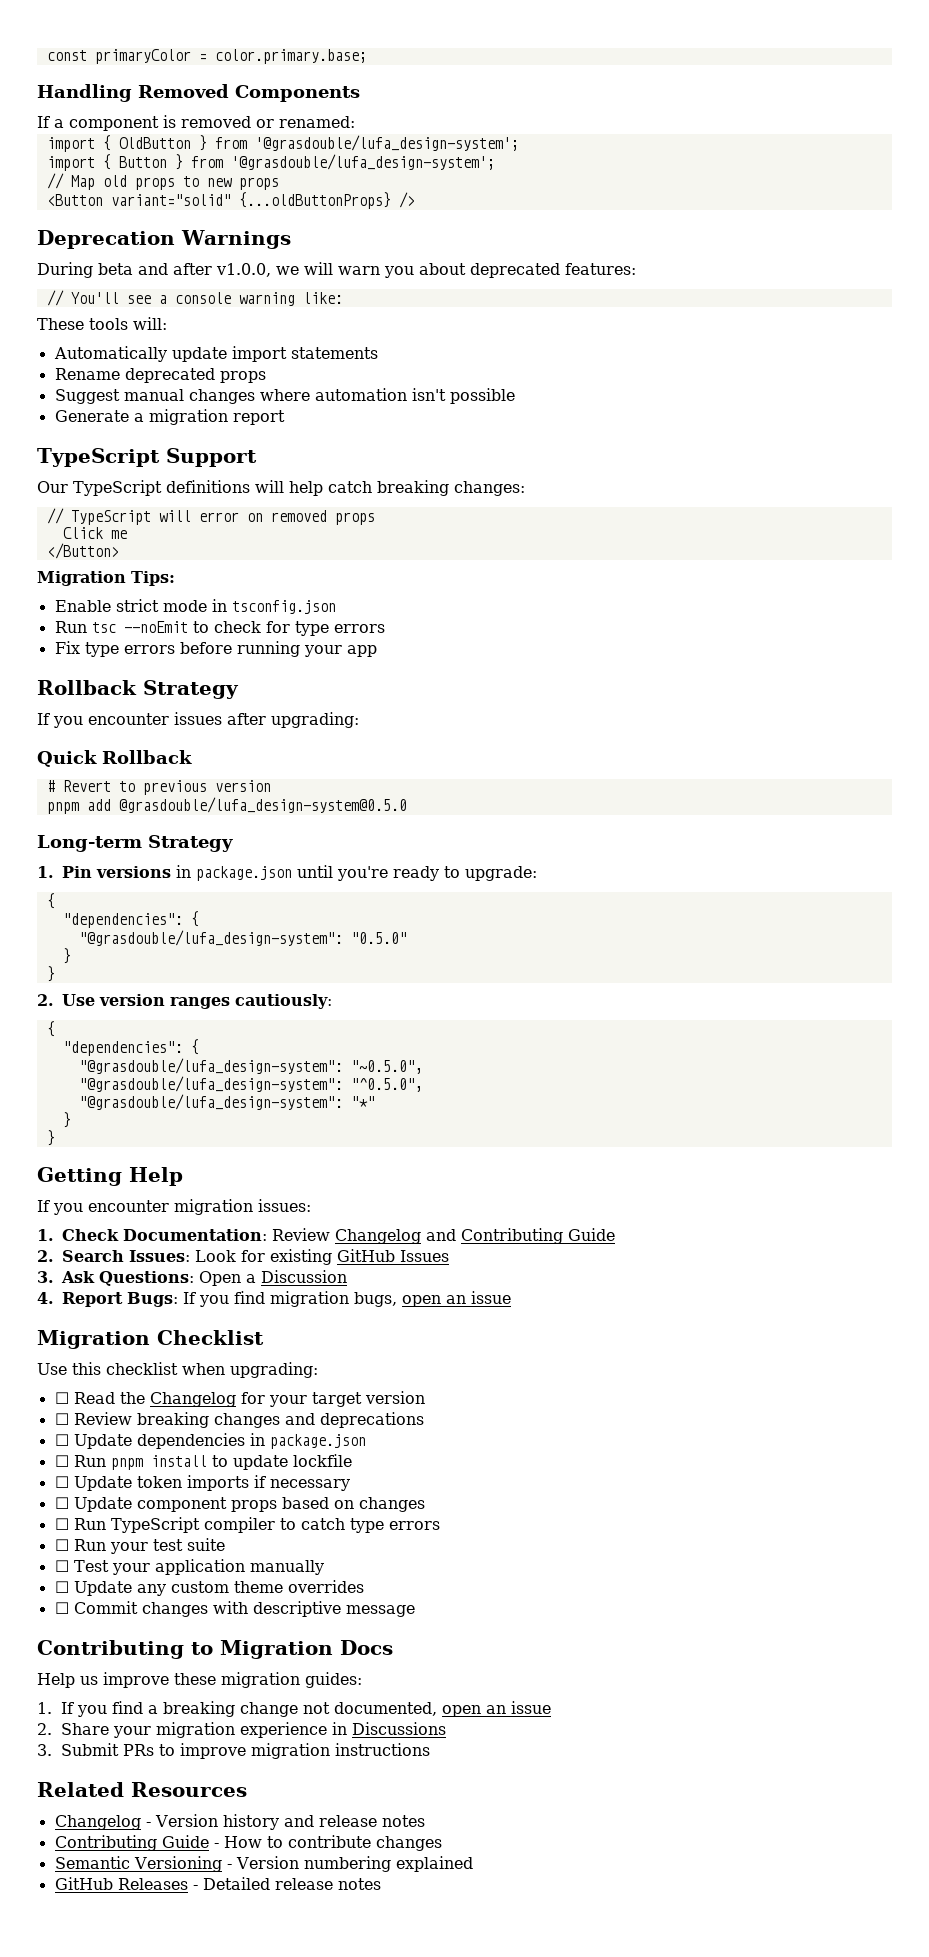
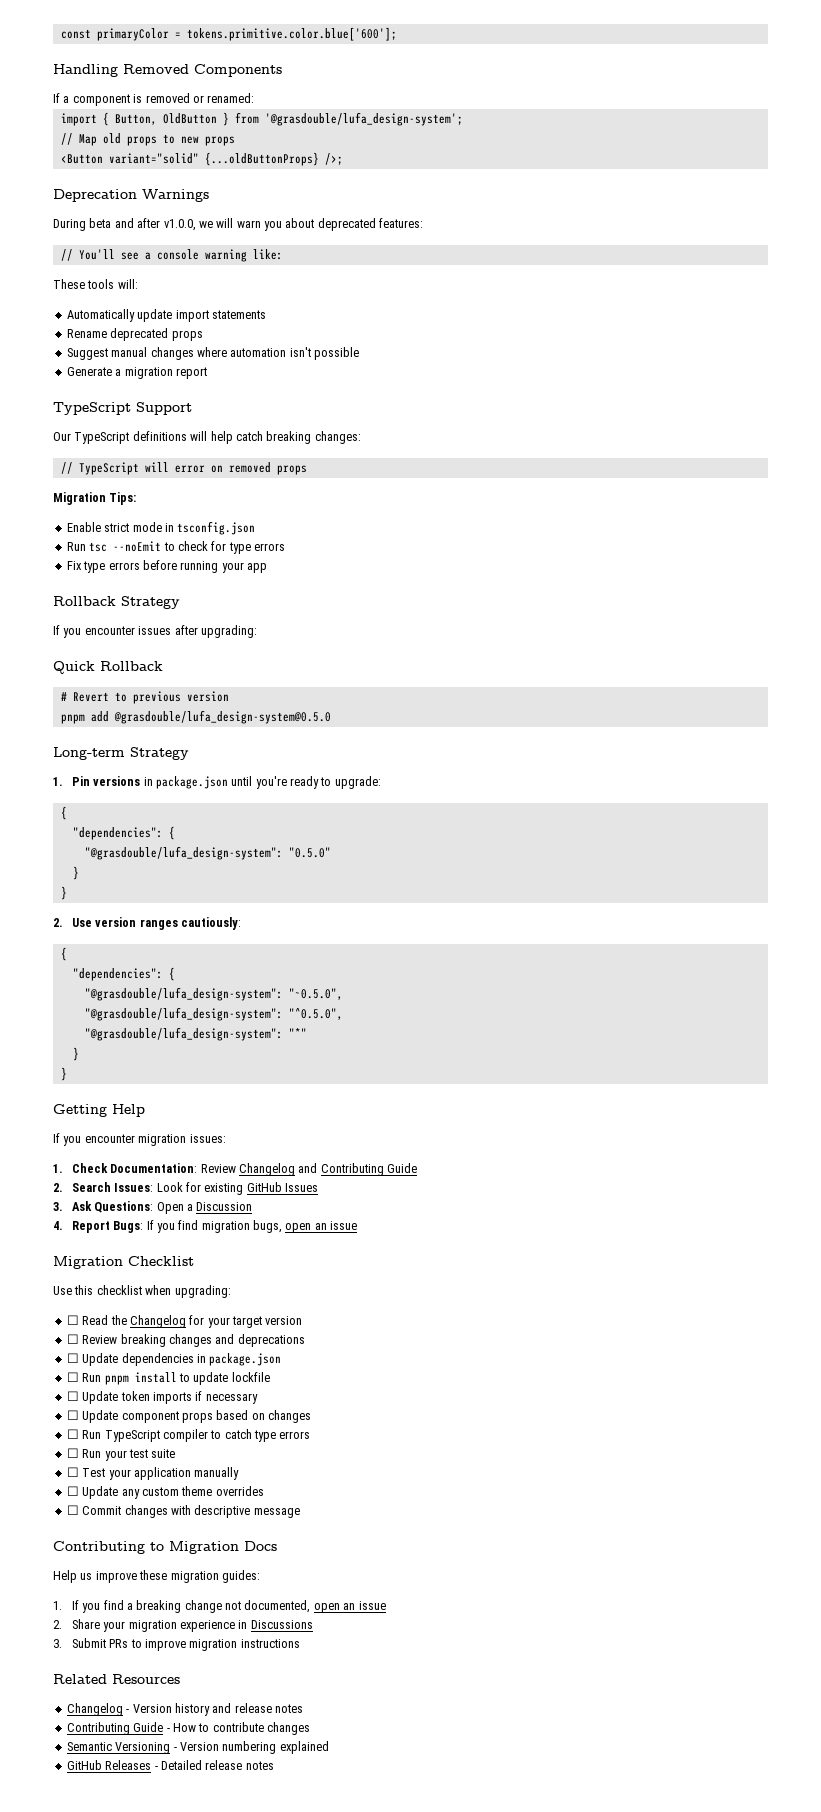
[214,49,367,64] color.primary.base; -> [186,27,397,41] tokens.primitive.color.blue['600'];
(111, 143) none -> [114,114,157,125] Button,
[46,154,495,171] // import { Button } from '@grasdouble/lufa_design-system'; -> (463, 119) none
[398,192,415,208] /> -> [324,153,343,165] />;
[62,527,127,539] [46,543,119,559] // Click me // </Button> -> (307, 470) none

